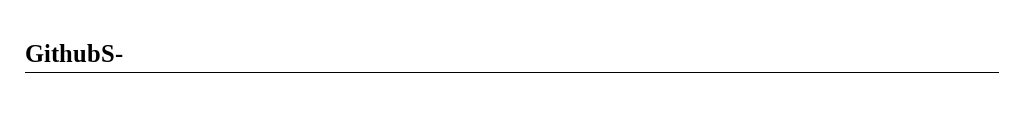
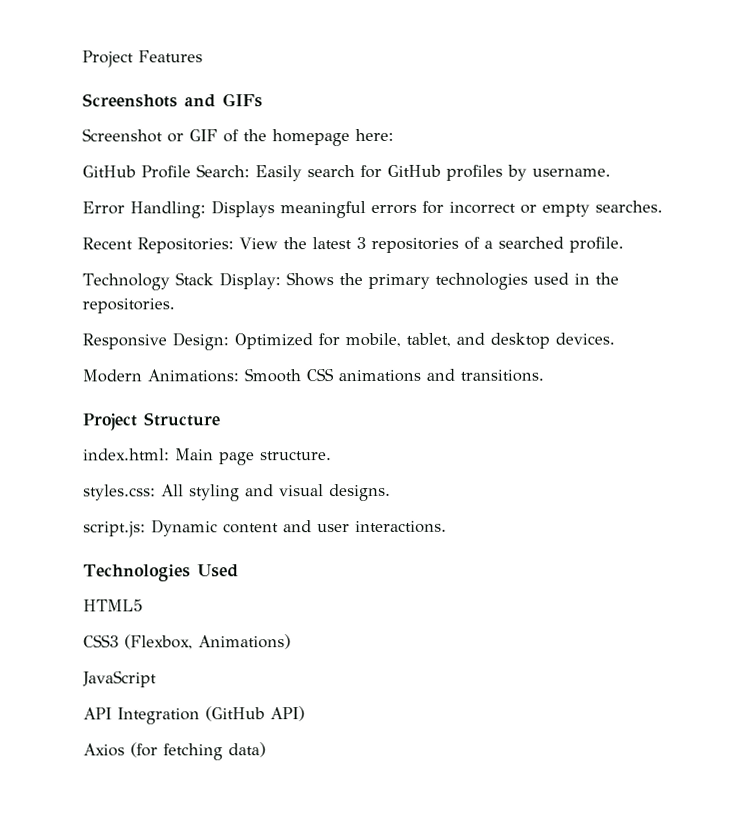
[25,44,123,62] GithubS- -> [82,50,203,68] [82,93,263,108] [82,128,394,147] [82,164,611,182] [82,200,663,219] [82,236,624,254] [82,272,619,291] [82,298,175,314] [82,332,615,351] [82,368,544,383] [82,412,221,431] [83,448,332,466] [83,483,391,502] [83,519,447,538] [83,564,239,582] [83,599,143,612] [83,634,291,650] [82,670,157,688] [83,706,305,725] [83,742,266,761] Project Features // Screenshots and GIFs // Screenshot or GIF of the homepage here: // GitHub Profile Search: Easily search for GitHub profiles by username. // Error Handling: Displays meaningful errors for incorrect or empty searches. // Recent Repositories: View the latest 3 repositories of a searched profile. // Technology Stack Display: Shows the primary technologies used in the repositories. // Responsive Design: Optimized for mobile, tablet, and desktop devices. // Modern Animations: Smooth CSS animations and transitions. // Project Structure // index.html: Main page structure. // styles.css: All styling and visual designs. // script.js: Dynamic content and user interactions. // Technologies Used // HTML5 // CSS3 (Flexbox, Animations) // JavaScript // API Integration (GitHub API) // Axios (for fetching data)

